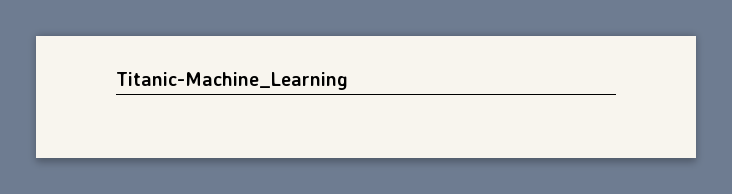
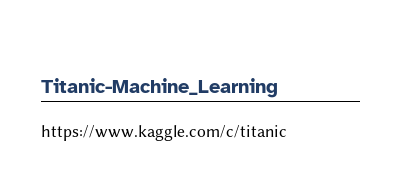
(348, 81) none -> [41,125,287,141] // https://www.kaggle.com/c/titanic

